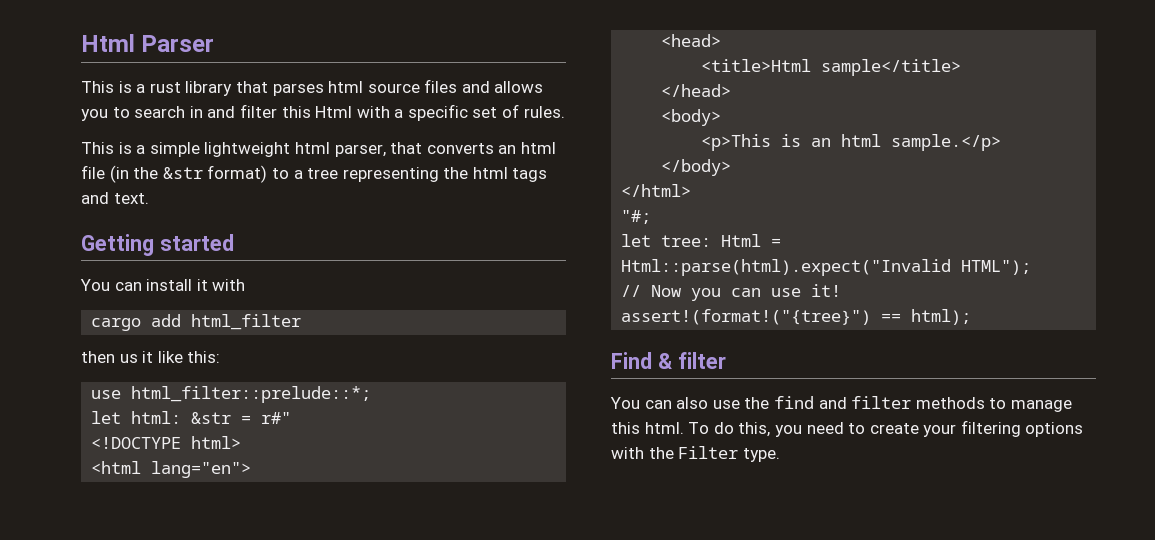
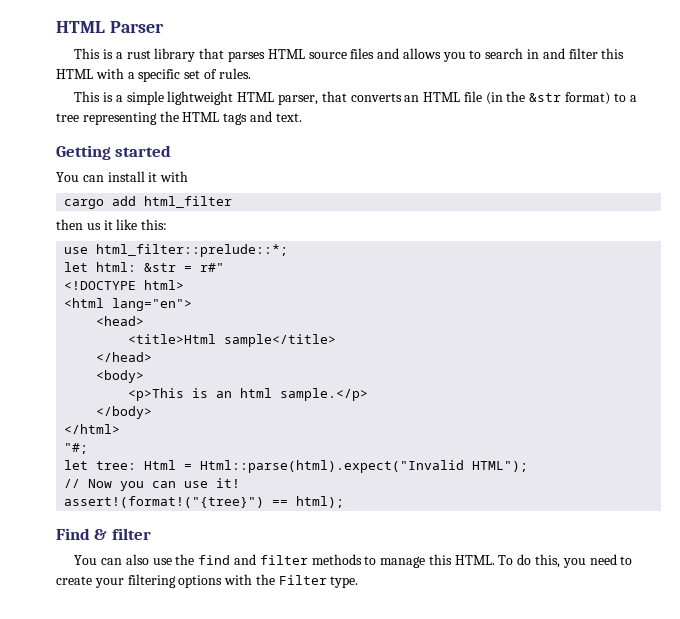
[81,34,135,52] Html -> [56,21,105,33] HTML
[328,81,364,93] html -> [267,49,305,59] HTML
[315,106,353,118] Html -> [56,69,93,79] HTML
[294,142,330,154] html -> [237,92,275,102] HTML
[520,142,556,154] html -> [423,92,461,102] HTML
[472,167,508,179] html -> [182,112,220,122] HTML
[644,422,684,434] html. -> [454,555,495,565] HTML.

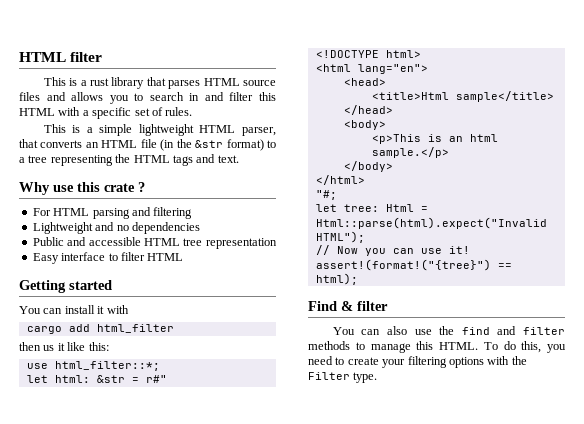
[56,21,164,33] HTML Parser -> [19,52,103,62] HTML filter
(302, 117) none -> [19,182,145,195] [32,207,193,219] [32,222,200,234] [32,237,277,249] [32,252,184,264] // Why use this crate ? // For HTML parsing and filtering // Lightweight and no dependencies // Public and accessible HTML tree representation // Easy interface to filter HTML
[96,244,289,257] html_filter::prelude::*; -> [54,361,160,371] html_filter::*;

